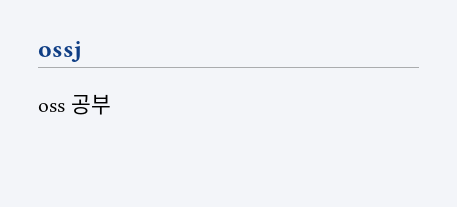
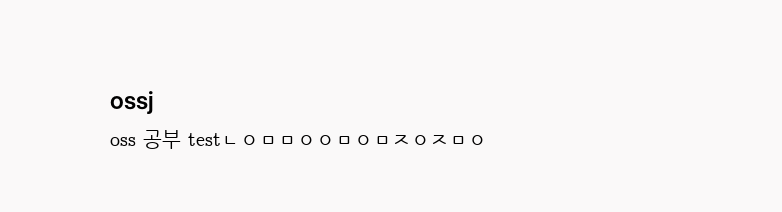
(111, 104) none -> [188,133,487,146] testㄴㅇㅁㅁㅇㅇㅁㅇㅁㅈㅇㅈㅁㅇ

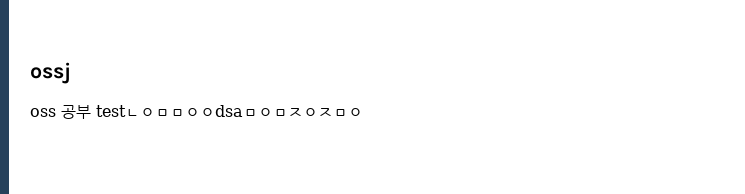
[188,133,487,146] testㄴㅇㅁㅁㅇㅇㅁㅇㅁㅈㅇㅈㅁㅇ -> [96,105,363,117] testㄴㅇㅁㅁㅇㅇdsaㅁㅇㅁㅈㅇㅈㅁㅇ

